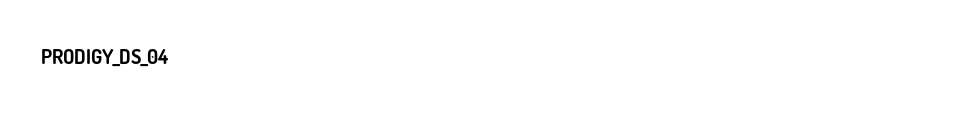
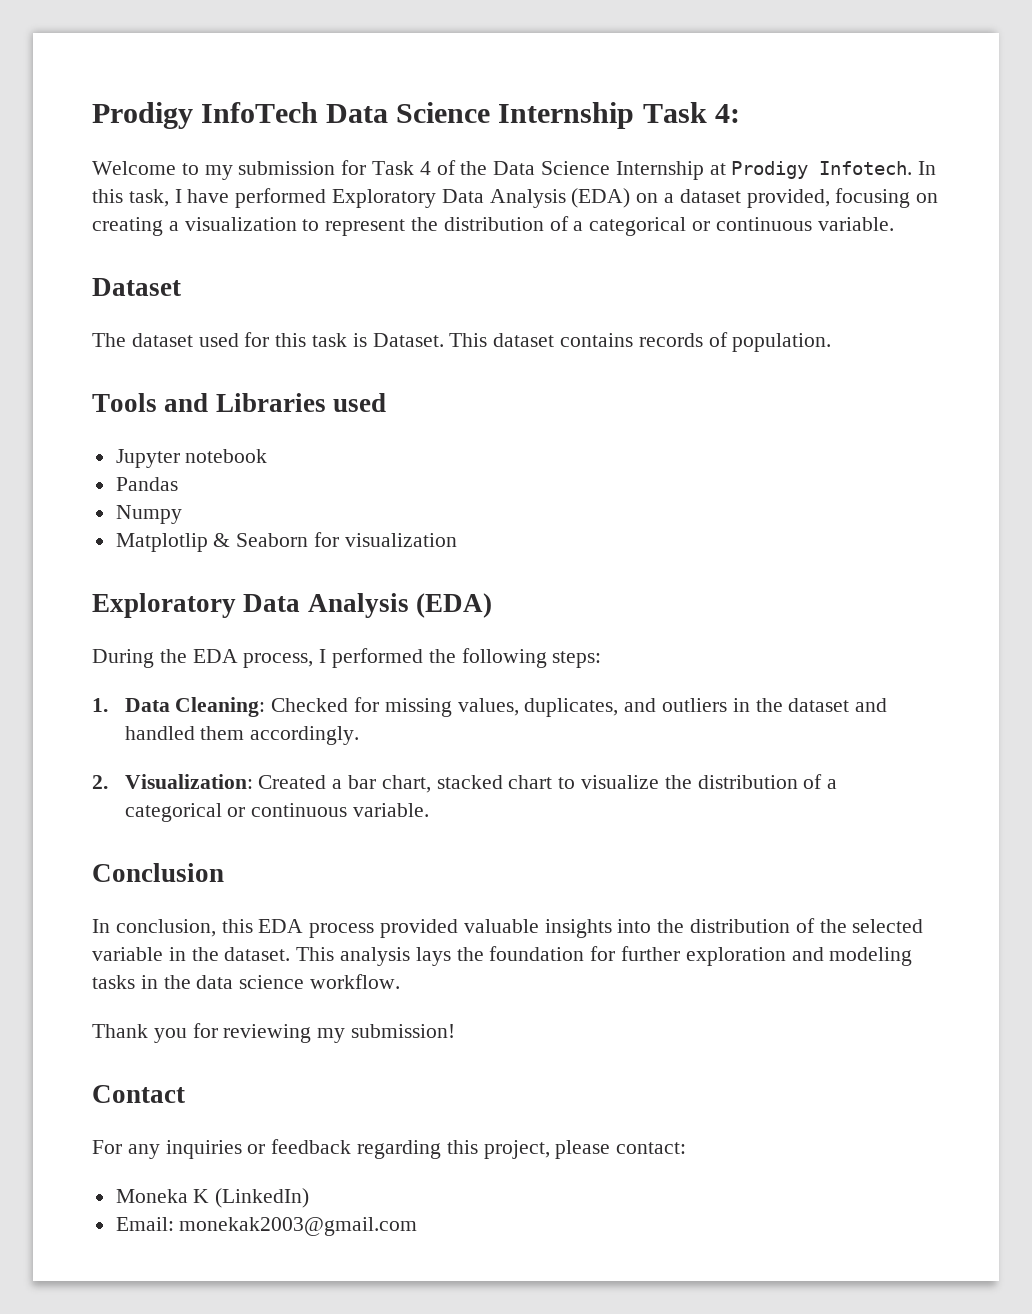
[41,49,169,67] PRODIGY_DS_04 -> [92,102,740,129] [92,160,937,180] [92,188,939,208] [92,216,894,236] [92,278,181,296] [92,332,832,352] [92,393,386,412] [115,449,268,468] [115,477,178,491] [115,505,182,524] [115,532,457,552] [92,593,492,618] [92,648,602,668] [92,697,888,717] [124,726,360,745] [92,774,838,793] [124,803,429,822] [92,863,224,882] [92,918,924,938] [92,946,913,966] [92,974,401,989] [92,1023,456,1043] [92,1085,185,1103] [92,1139,687,1159] [115,1188,310,1208] [115,1217,418,1236] Prodigy InfoTech Data Science Internship Task 4: // Welcome to my submission for Task 4 of the Data Science Internship at Prodigy Infotech. In this task, I have performed Exploratory Data Analysis (EDA) on a dataset provided, focusing on creating a visualization to represent the distribution of a categorical or continuous variable. // Dataset // The dataset used for this task is Dataset. This dataset contains records of population. // Tools and Libraries used // Jupyter notebook // Pandas // Numpy // Matplotlip & Seaborn for visualization // Exploratory Data Analysis (EDA) // During the EDA process, I performed the following steps: // 1. Data Cleaning: Checked for missing values, duplicates, and outliers in the dataset and handled them accordingly. // 2. Visualization: Created a bar chart, stacked chart to visualize the distribution of a categorical or continuous variable. // Conclusion // In conclusion, this EDA process provided valuable insights into the distribution of the selected variable in the dataset. This analysis lays the foundation for further exploration and modeling tasks in the data science workflow. // Thank you for reviewing my submission! // Contact // For any inquiries or feedback regarding this project, please contact: // Moneka K (LinkedIn) // Email: monekak2003@gmail.com

